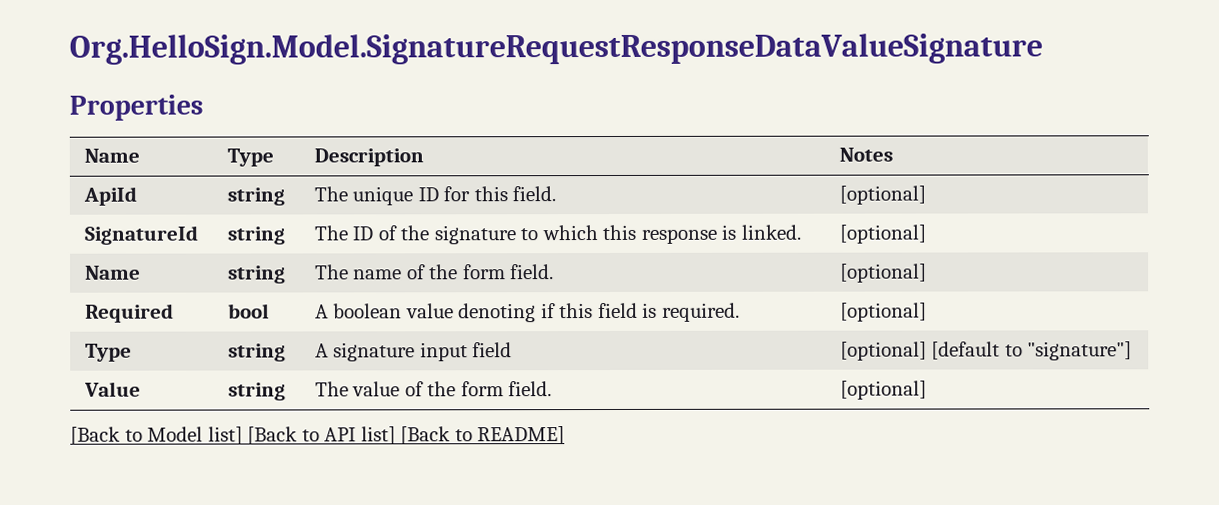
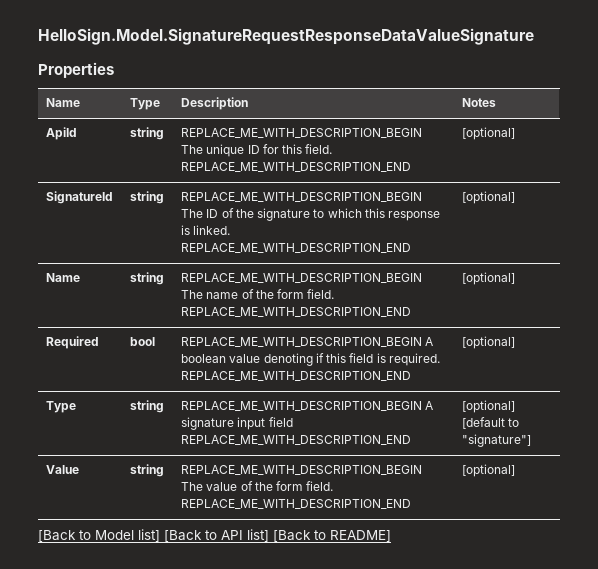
[69,33,1043,65] Org.HelloSign.Model.SignatureRequestResponseDataValueSignature -> [38,28,534,45] HelloSign.Model.SignatureRequestResponseDataValueSignature
(285, 196) none -> [181,128,423,138] REPLACE_ME_WITH_DESCRIPTION_BEGIN
(557, 194) none -> [181,162,412,172] REPLACE_ME_WITH_DESCRIPTION_END
(285, 235) none -> [181,192,423,202] REPLACE_ME_WITH_DESCRIPTION_BEGIN
(801, 232) none -> [181,243,412,253] REPLACE_ME_WITH_DESCRIPTION_END
(286, 274) none -> [181,273,423,283] REPLACE_ME_WITH_DESCRIPTION_BEGIN
(555, 272) none -> [181,307,412,317] REPLACE_ME_WITH_DESCRIPTION_END
(270, 311) none -> [181,337,423,347] REPLACE_ME_WITH_DESCRIPTION_BEGIN
(740, 312) none -> [181,371,412,381] REPLACE_ME_WITH_DESCRIPTION_END
(286, 352) none -> [181,401,423,411] REPLACE_ME_WITH_DESCRIPTION_BEGIN
(513, 350) none -> [181,435,412,445] REPLACE_ME_WITH_DESCRIPTION_END
(286, 391) none -> [181,465,423,475] REPLACE_ME_WITH_DESCRIPTION_BEGIN
(553, 389) none -> [181,499,412,509] REPLACE_ME_WITH_DESCRIPTION_END

